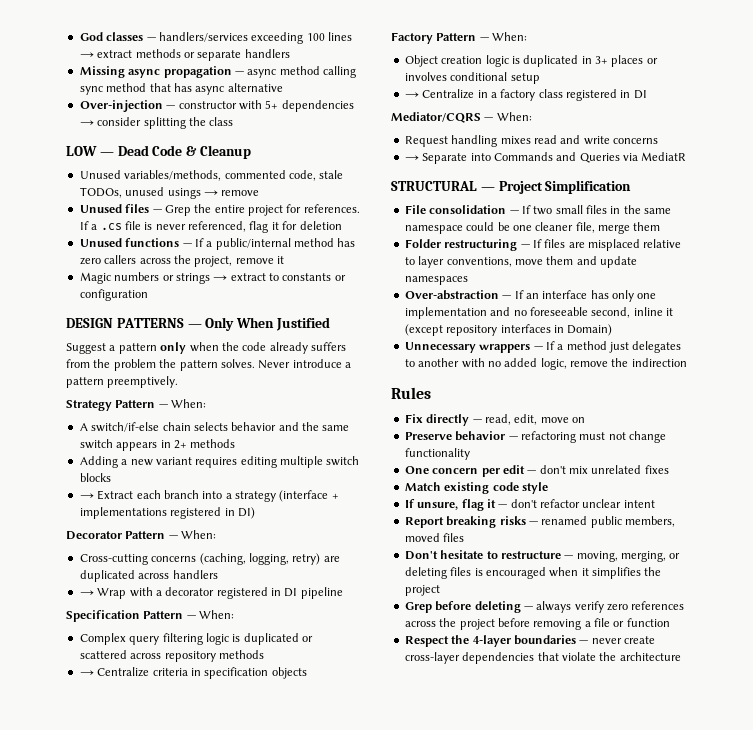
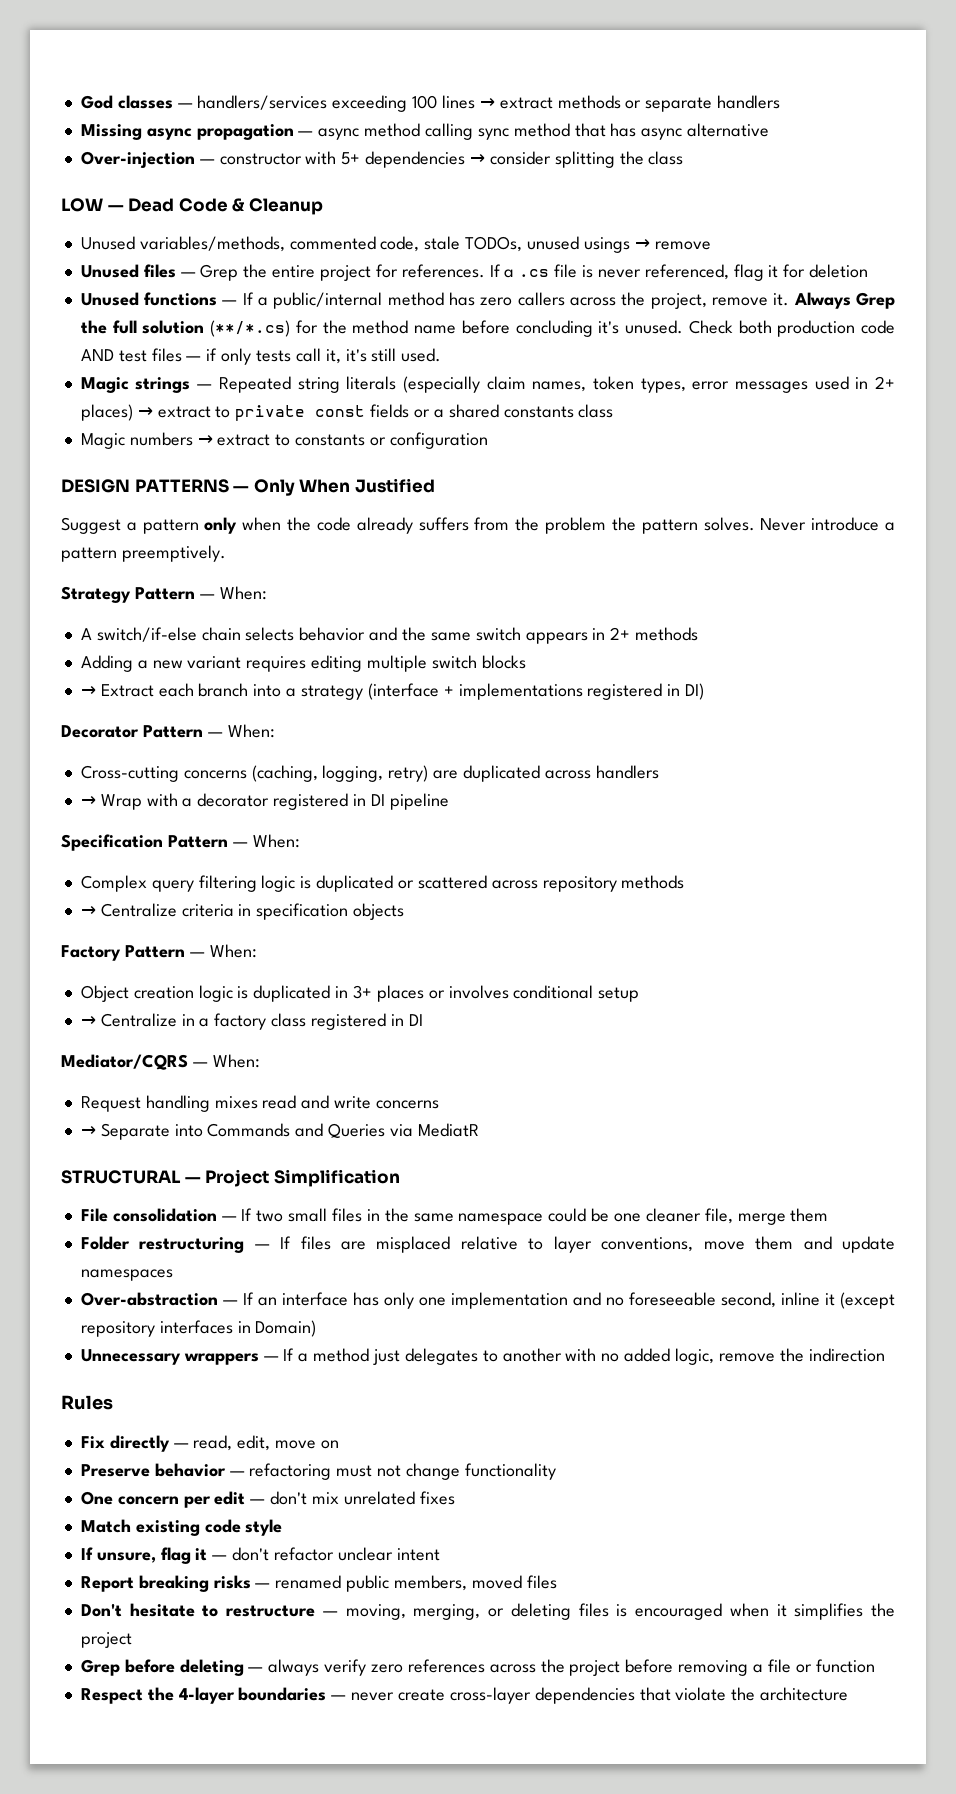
[277,256,284,264] it -> [773,292,896,309] [80,320,895,337] [80,348,442,365] [80,376,895,393] [80,404,614,421] it. Always Grep the full solution (**/*.cs) for the method name before concluding it's unused. Check both production code AND test files — if only tests call it, it's still used. // Magic strings — Repeated string literals (especially claim names, token types, error messages used in 2+ places) → extract to private const fields or a shared constants class
[162,273,210,284] or strings -> (193, 439) none

